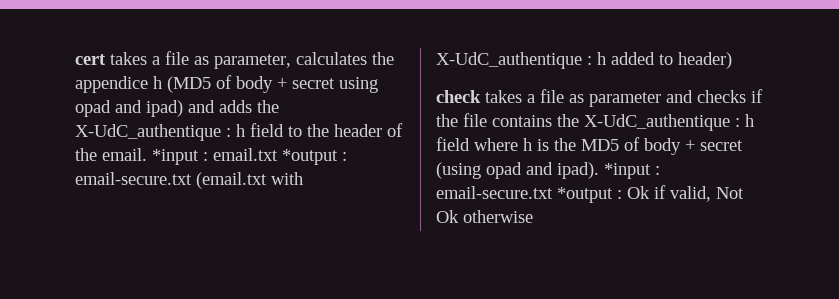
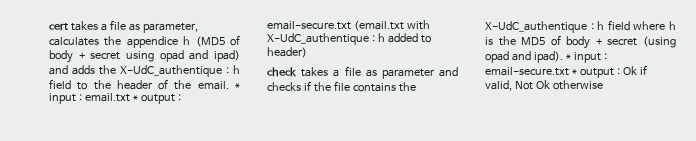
[152,148,338,165] *input : email.txt *output -> [235,83,240,89] [49,93,175,104] * input : email.txt * output
[604,163,660,179] [436,186,613,203] *input : email-secure.txt *output -> [565,52,607,63] [485,67,614,78] * input : email-secure.txt * output

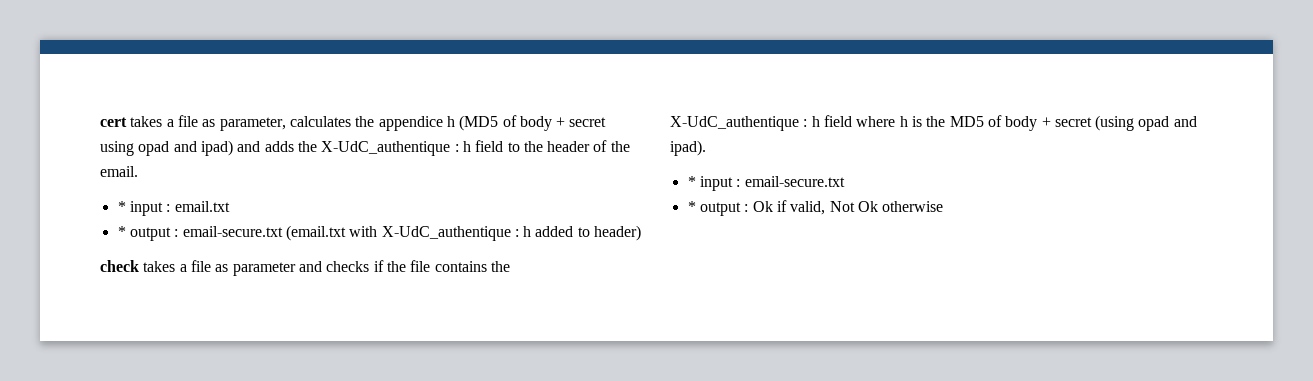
(229, 85) none -> (138, 171) //
(130, 97) none -> (230, 206) //
(563, 57) none -> (706, 148) //
(569, 71) none -> (845, 181) //

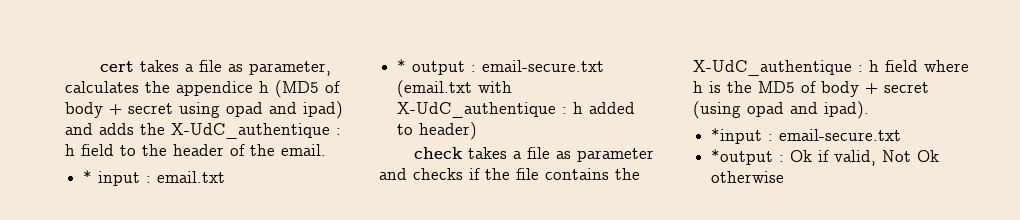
[687,176,733,191] * input -> [711,128,763,144] *input
[687,201,741,216] * output -> [711,149,774,165] *output

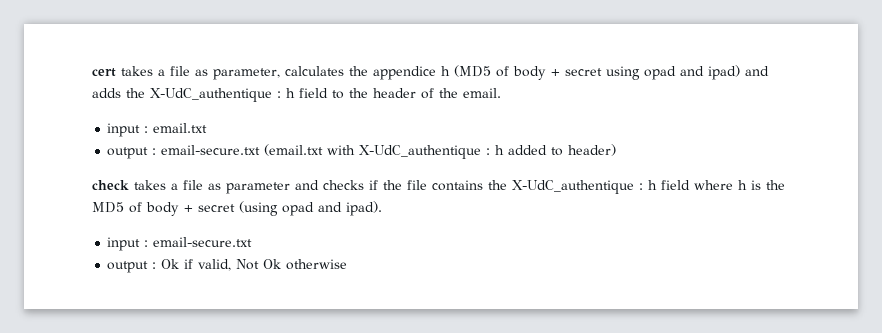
[83,170,93,183] * -> (501, 93) none
[397,59,407,72] * -> (208, 128) none
[711,128,763,144] *input -> [107,237,141,251] input
[711,149,774,165] *output -> [107,261,149,273] output

